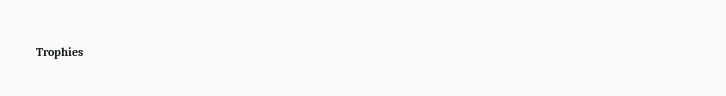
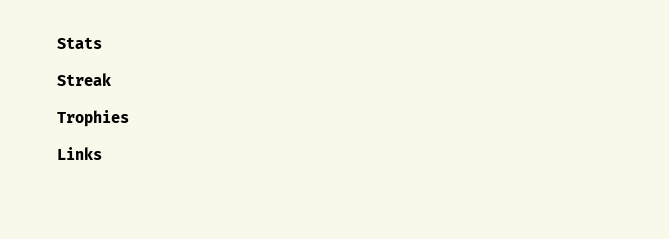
(36, 53) none -> [57,37,102,49] [57,73,112,86] Stats // Streak //
(83, 53) none -> [57,147,102,160] // Links

